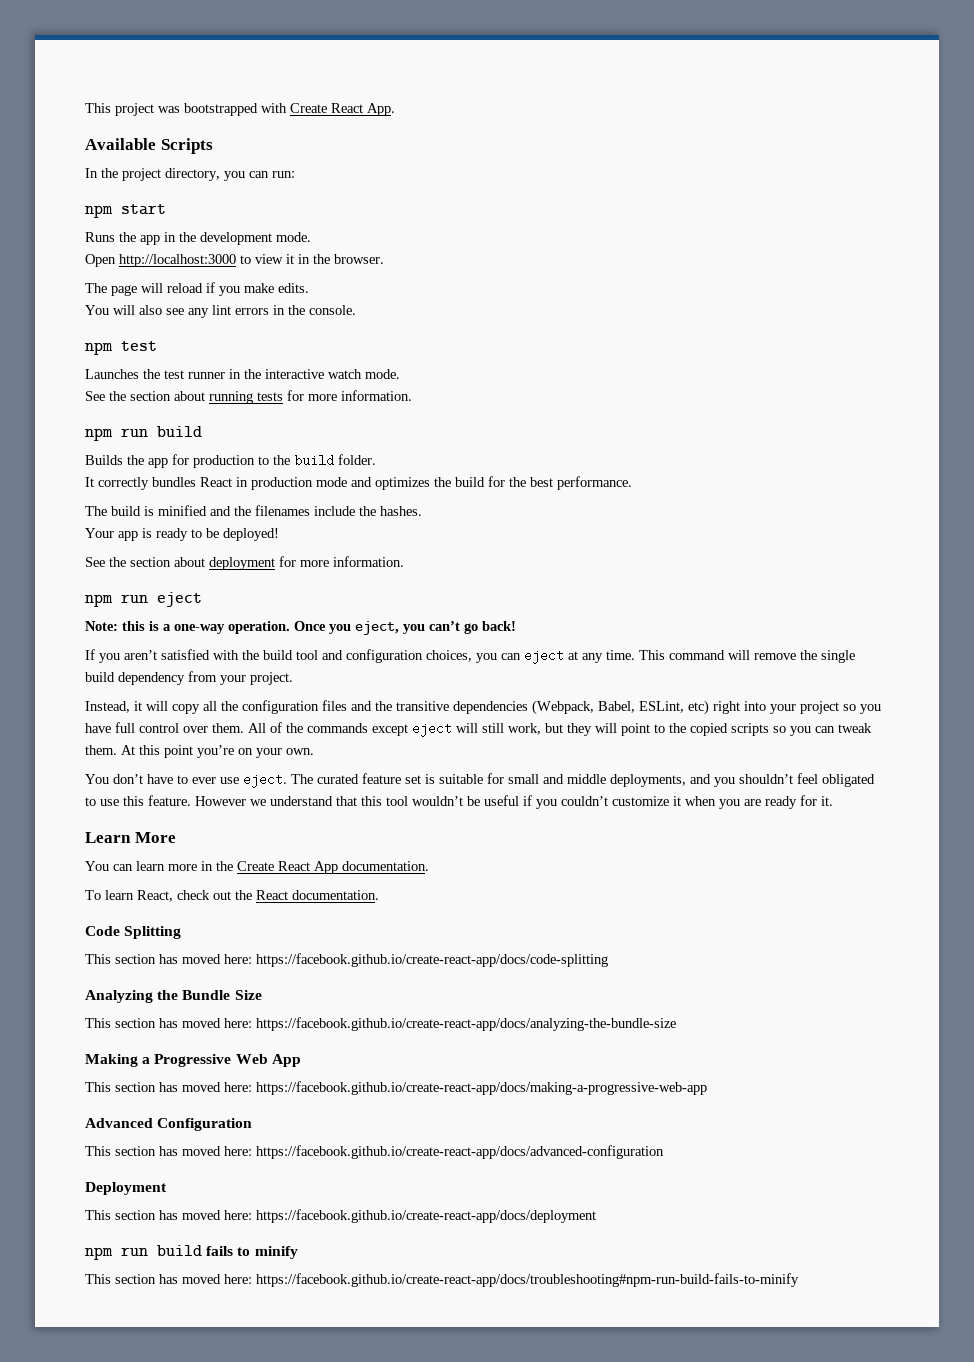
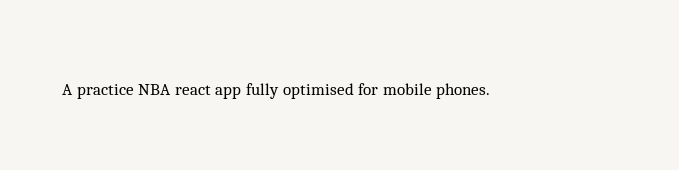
[85,103,395,116] [85,138,213,154] [85,168,295,181] [85,204,166,218] [85,232,311,245] [85,254,384,267] [85,282,309,296] [85,305,356,318] [85,341,157,355] [85,369,400,379] [85,390,412,404] [85,426,202,441] [85,454,376,468] [85,476,632,490] [85,505,422,516] [85,528,279,541] [85,556,404,570] [85,592,202,607] [85,621,516,635] [85,649,855,664] [85,671,293,685] [85,700,881,715] [85,722,872,737] [85,745,314,758] [85,773,875,788] [85,795,833,809] [85,832,176,843] [85,861,429,874] [85,890,379,902] [85,926,182,939] [85,953,608,967] [85,990,262,1003] [85,1017,676,1031] [85,1054,301,1067] [85,1081,707,1095] [85,1118,253,1131] [85,1145,664,1159] [85,1182,167,1195] [85,1209,596,1223] [85,1245,298,1260] [85,1273,799,1287] This project was bootstrapped with Create React App. // Available Scripts // In the project directory, you can run: // npm start // Runs the app in the development mode. // Open http://localhost:3000 to view it in the browser. // The page will reload if you make edits. // You will also see any lint errors in the console. // npm test // Launches the test runner in the interactive watch mode. // See the section about running tests for more information. // npm run build // Builds the app for production to the build folder. // It correctly bundles React in production mode and optimizes the build for the best performance. // The build is minified and the filenames include the hashes. // Your app is ready to be deployed! // See the section about deployment for more information. // npm run eject // Note: this is a one-way operation. Once you eject, you can’t go back! // If you aren’t satisfied with the build tool and configuration choices, you can eject at any time. This command will remove the single build dependency from your project. // Instead, it will copy all the configuration files and the transitive dependencies (Webpack, Babel, ESLint, etc) right into your project so you have full control over them. All of the commands except eject will still work, but they will point to the copied scripts so you can tweak them. At this point you’re on your own. // You don’t have to ever use eject. The curated feature set is suitable for small and middle deployments, and you shouldn’t feel obligated to use this feature. However we understand that this tool wouldn’t be useful if you couldn’t customize it when you are ready for it. // Learn More // You can learn more in the Create React App documentation. // To learn React, check out the React documentation. // Code Splitting // This section has moved here: https://facebook.github.io/create-react-app/docs/code-splitting // Analyzing the Bundle Size // This section has moved here: https://facebook.github.io/create-react-app/docs/analyzing-the-bundle-size // Making a Progressive Web App // This section has moved here: https://facebook.github.io/create-react-app/docs/making-a-progressive-web-app // Advanced Configuration // This section has moved here: https://facebook.github.io/create-react-app/docs/advanced-configuration // Deployment // This section has moved here: https://facebook.github.io/create-react-app/docs/deployment // npm run build fails to minify // This section has moved here: https://facebook.github.io/create-react-app/docs/troubleshooting#npm-run-build-fails-to-minify -> [62,83,491,99] A practice NBA react app fully optimised for mobile phones.

